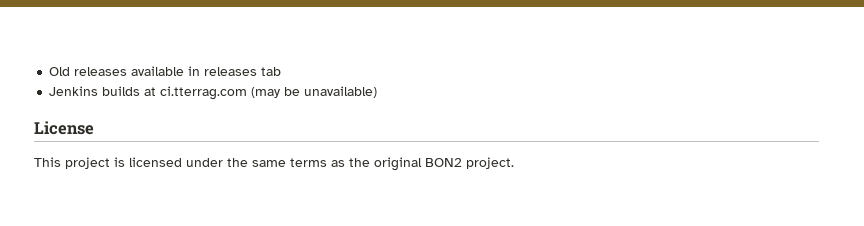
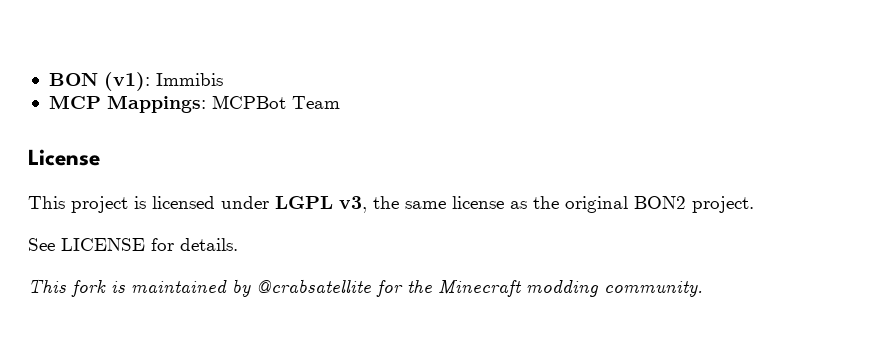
[49,66,282,76] [49,86,378,100] Old releases available in releases tab // Jenkins builds at ci.tterrag.com (may be unavailable) -> [48,72,223,91] [48,95,340,113] BON (v1): Immibis // MCP Mappings: MCPBot Team
(223, 162) none -> [275,196,367,213] LGPL v3,
[290,158,327,167] terms -> [452,196,504,209] license
(514, 163) none -> [28,238,238,251] [28,279,703,297] // See LICENSE for details. // This fork is maintained by @crabsatellite for the Minecraft modding community.

